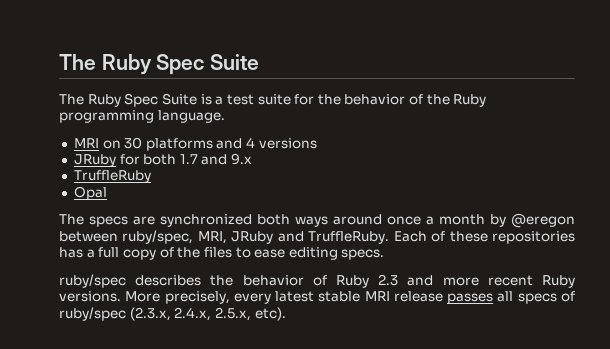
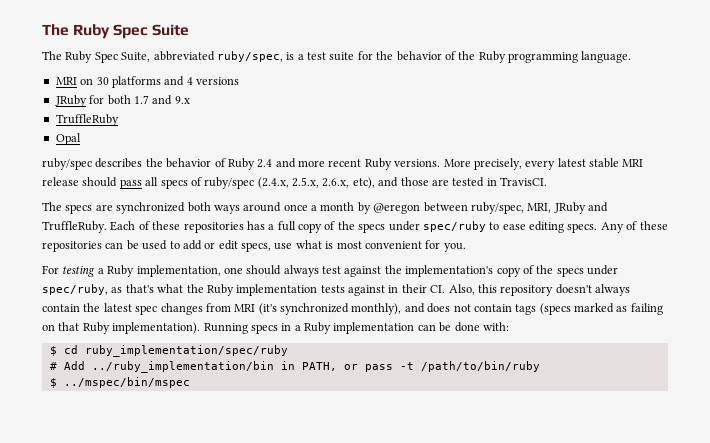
[161,93,197,105] Suite -> [121,51,283,62] Suite, abbreviated ruby/spec,
(107, 193) none -> [42,158,644,170] [42,177,547,189] // ruby/spec describes the behavior of Ruby 2.4 and more recent Ruby versions. More precisely, every latest stable MRI release should pass all specs of ruby/spec (2.4.x, 2.5.x, 2.6.x, etc), and those are tested in TravisCI.
[203,247,232,258] files -> [358,221,486,233] specs under spec/ruby
[59,274,575,288] [59,291,575,304] [59,307,286,321] // ruby/spec describes the behavior of Ruby 2.3 and more recent Ruby versions. More precisely, every latest stable MRI release passes all specs of ruby/spec (2.3.x, 2.4.x, 2.5.x, etc). -> [600,221,668,233] [42,240,466,252] [42,265,618,277] [42,284,630,296] [42,303,663,315] [42,322,509,334] [49,345,288,357] [49,361,540,373] [49,377,190,388] Any of these repositories can be used to add or edit specs, use what is most convenient for you. // For testing a Ruby implementation, one should always test against the implementation's copy of the specs under spec/ruby, as that's what the Ruby implementation tests against in their CI. Also, this repository doesn't always contain the latest spec changes from MRI (it's synchronized monthly), and does not contain tags (specs marked as failing on that Ruby implementation). Running specs in a Ruby implementation can be done with: // $ cd ruby_implementation/spec/ruby // # Add ../ruby_implementation/bin in PATH, or pass -t /path/to/bin/ruby // $ ../mspec/bin/mspec

